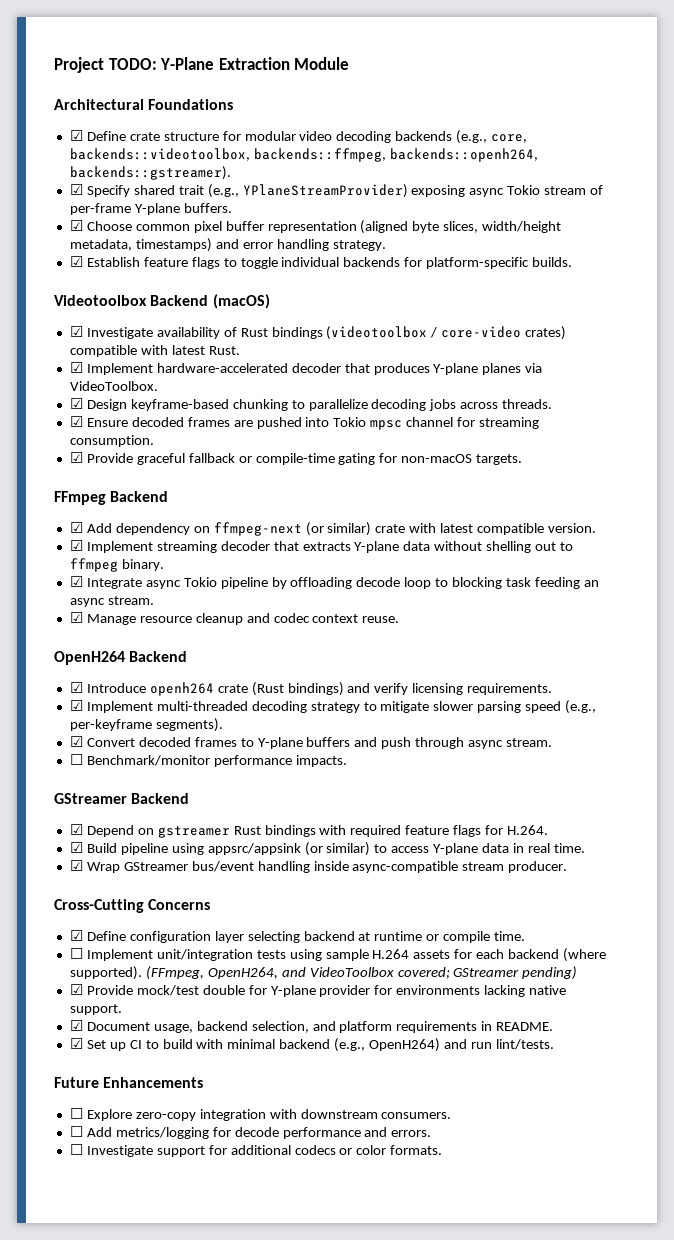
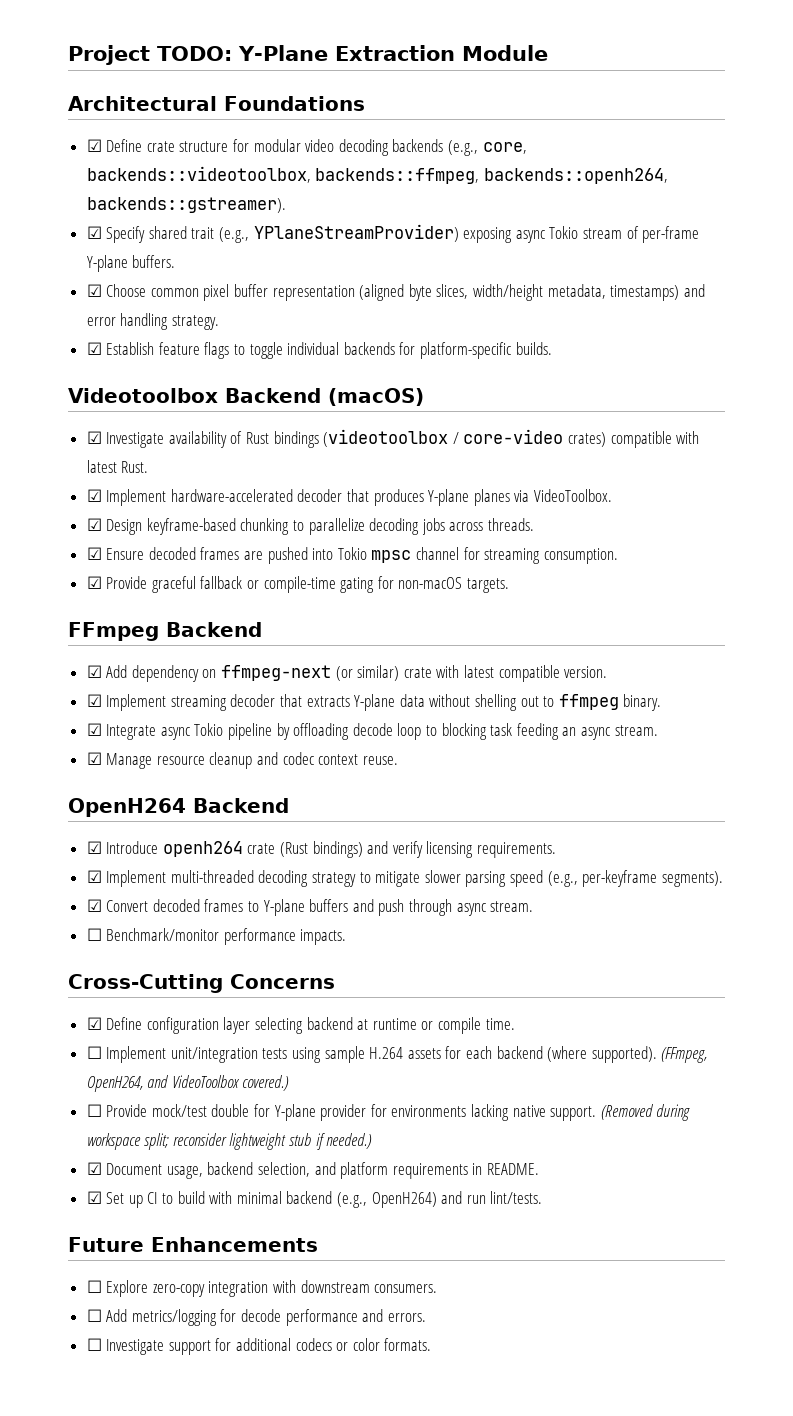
[54,793,190,804] [69,824,549,838] [69,842,585,856] [69,860,568,873] // GStreamer Backend // ☑ Depend on gstreamer Rust bindings with required feature flags for H.264. // ☑ Build pipeline using appsrc/appsink (or similar) to access Y-plane data in real time. // ☑ Wrap GStreamer bus/event handling inside async-compatible stream producer. -> (347, 937) none
[397,966,578,980] [69,984,83,995] covered; GStreamer pending) // ☑ -> [242,1075,290,1091] [86,1104,102,1117] covered.) // ☐
(122, 1009) none -> [600,1104,691,1121] [86,1133,373,1150] (Removed during workspace split; reconsider lightweight stub if needed.)

